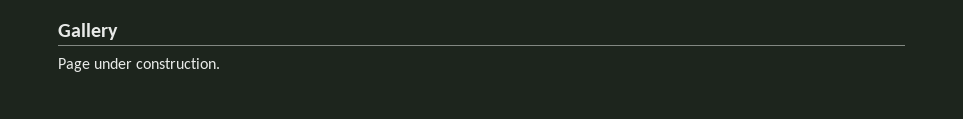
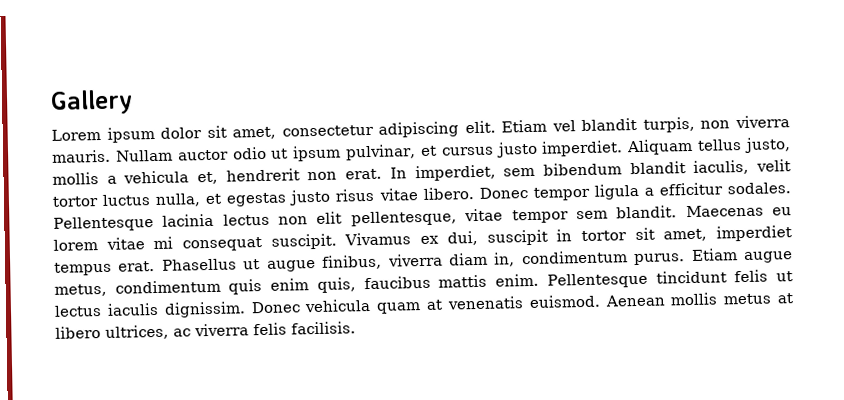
[58,58,221,72] Page under construction. -> [51,115,791,143] [52,137,791,163] [52,159,792,185] [52,182,791,207] [53,204,793,232] [53,225,793,252] [54,248,793,276] [54,269,794,297] [54,292,794,318] [55,321,356,340] Lorem ipsum dolor sit amet, consectetur adipiscing elit. Etiam vel blandit turpis, non viverra mauris. Nullam auctor odio ut ipsum pulvinar, et cursus justo imperdiet. Aliquam tellus justo, mollis a vehicula et, hendrerit non erat. In imperdiet, sem bibendum blandit iaculis, velit tortor luctus nulla, et egestas justo risus vitae libero. Donec tempor ligula a efficitur sodales. Pellentesque lacinia lectus non elit pellentesque, vitae tempor sem blandit. Maecenas eu lorem vitae mi consequat suscipit. Vivamus ex dui, suscipit in tortor sit amet, imperdiet tempus erat. Phasellus ut augue finibus, viverra diam in, condimentum purus. Etiam augue metus, condimentum quis enim quis, faucibus mattis enim. Pellentesque tincidunt felis ut lectus iaculis dignissim. Donec vehicula quam at venenatis euismod. Aenean mollis metus at libero ultrices, ac viverra felis facilisis.

